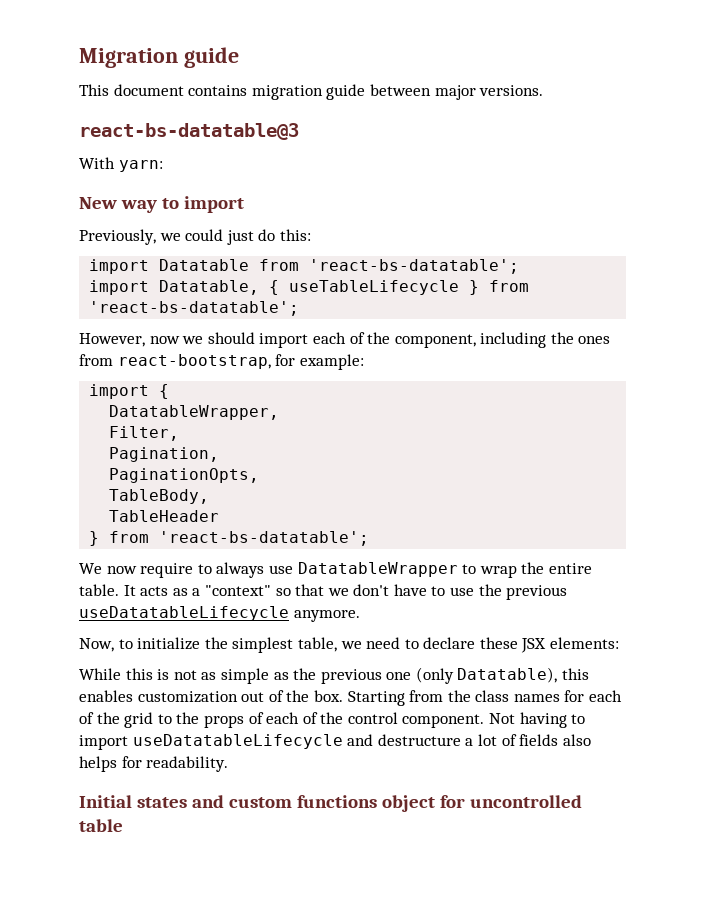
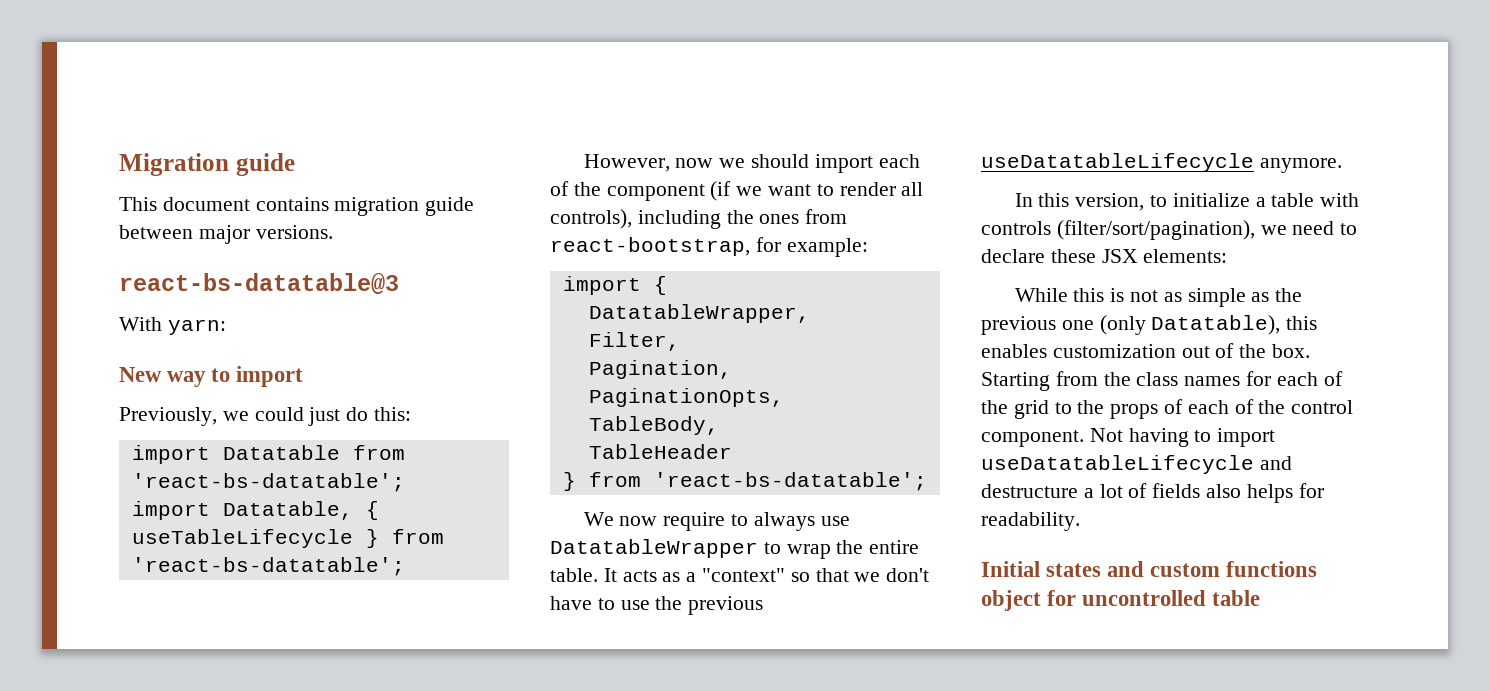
[394,334,476,348] component, -> [606,181,924,201] [550,209,632,229] component (if we want to render all controls),
[79,637,337,653] Now, to initialize the simplest table, -> [1014,193,1360,211] [981,220,1255,240] In this version, to initialize a table with controls (filter/sort/pagination),

